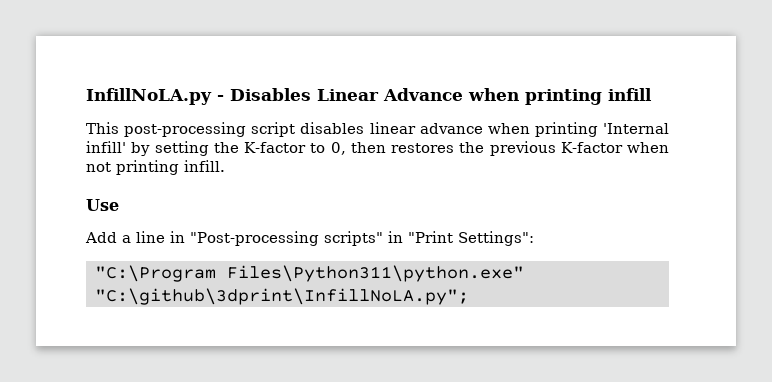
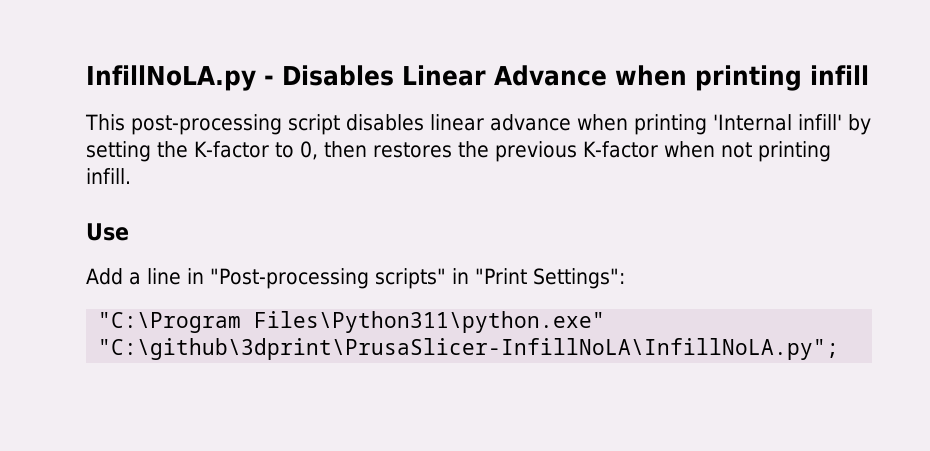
[95,288,469,305] "C:\github\3dprint\InfillNoLA.py"; -> [98,338,840,360] "C:\github\3dprint\PrusaSlicer-InfillNoLA\InfillNoLA.py";

